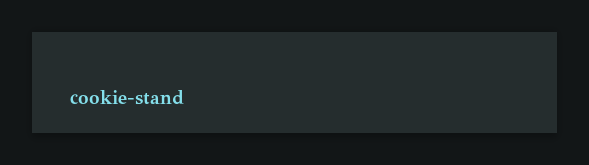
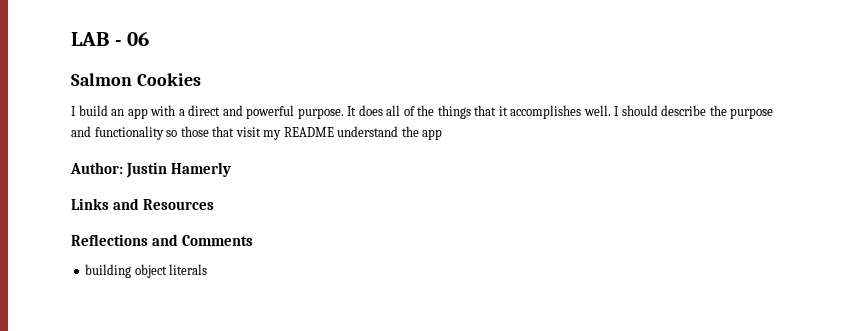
[70,90,184,105] cookie-stand -> [71,32,150,46] [71,73,201,86] [71,105,774,119] [71,126,443,140] [70,162,232,178] [71,198,215,210] [71,234,254,246] [85,264,208,278] LAB - 06 // Salmon Cookies // I build an app with a direct and powerful purpose. It does all of the things that it accomplishes well. I should describe the purpose and functionality so those that visit my README understand the app // Author: Justin Hamerly // Links and Resources // Reflections and Comments // building object literals

